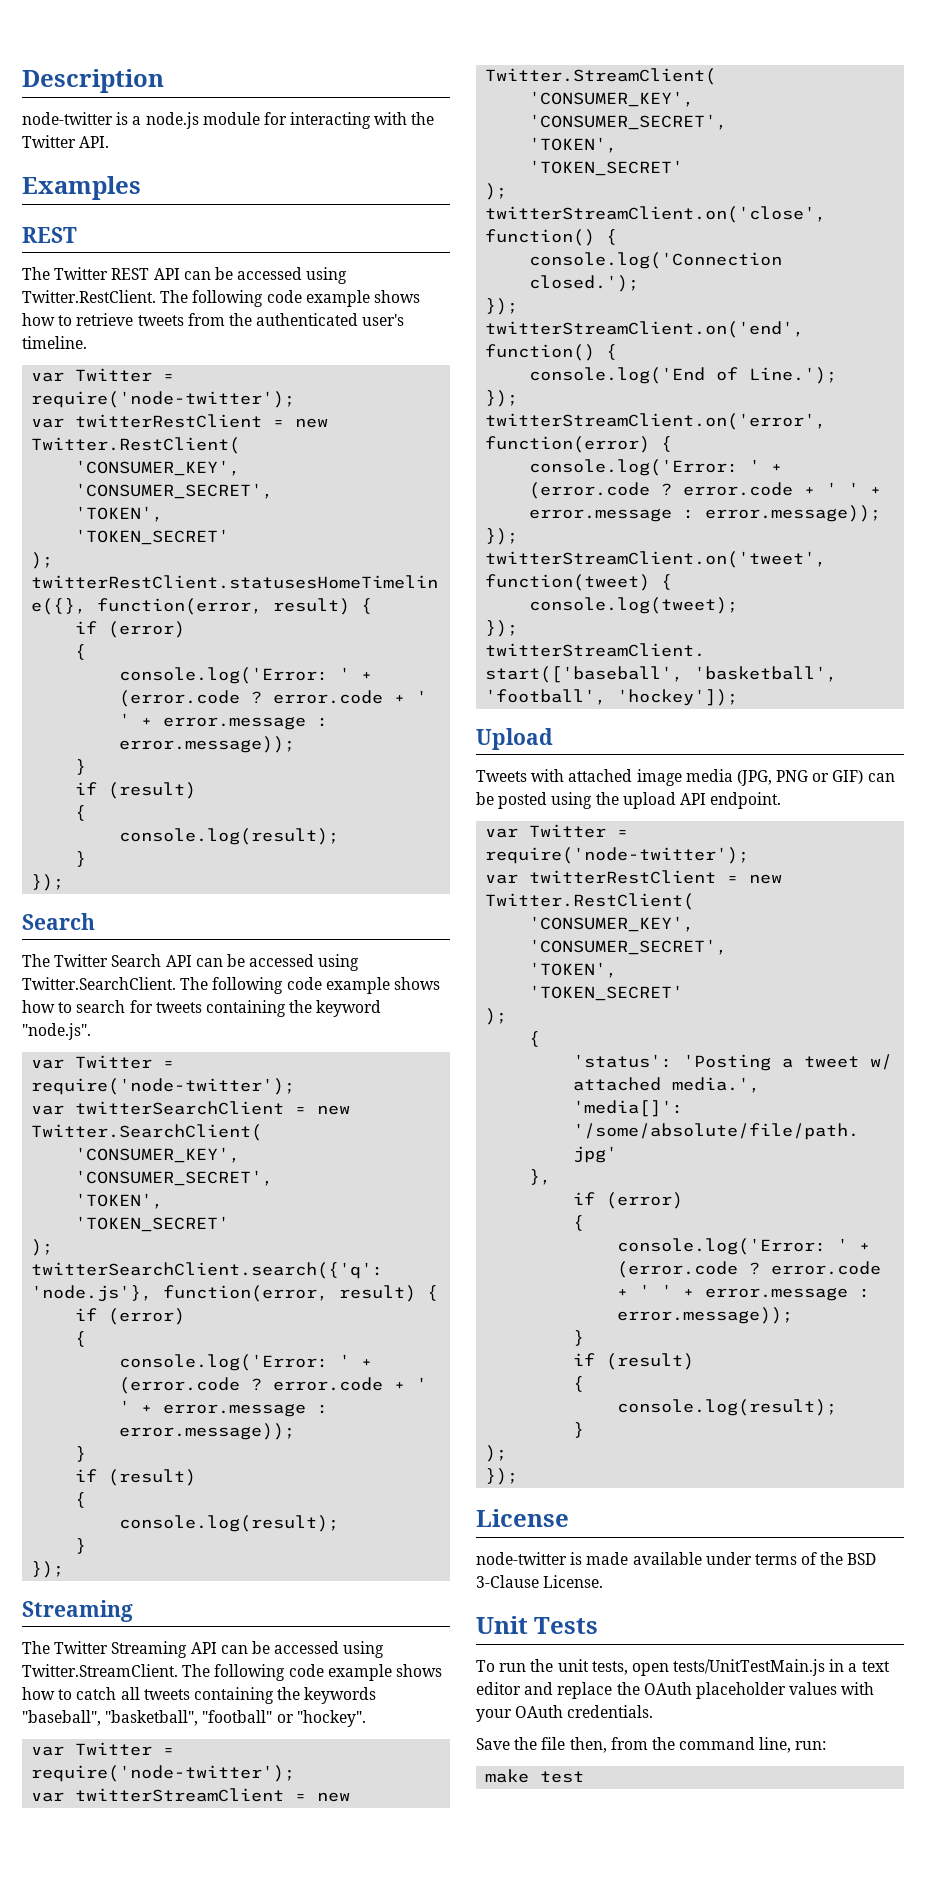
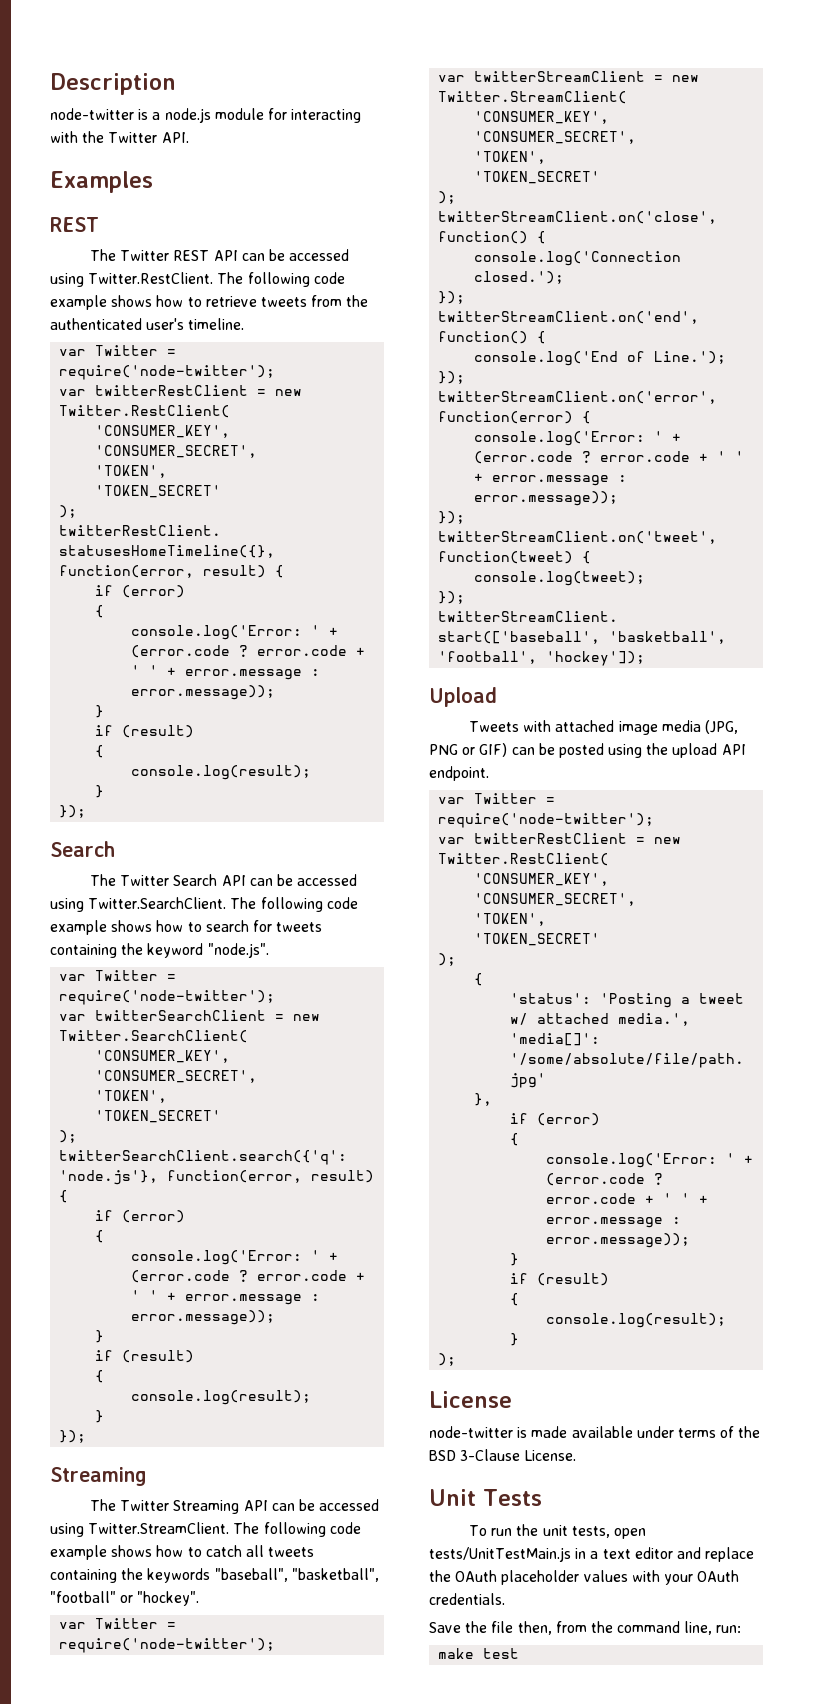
[485,1468,519,1485] // }); -> (457, 1359) none

